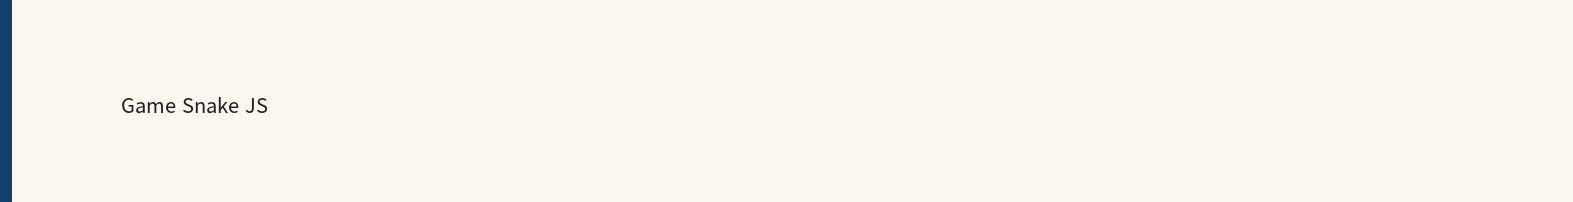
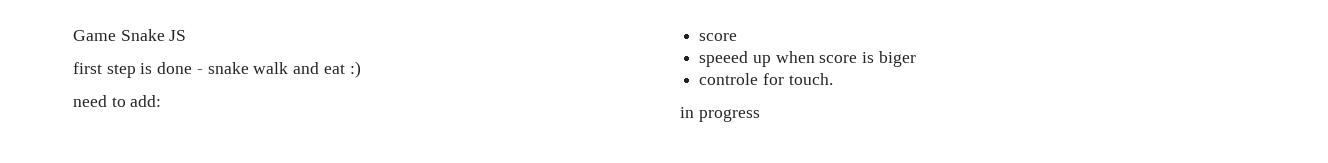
(269, 105) none -> [73,61,361,78] [73,95,162,107] [699,33,738,41] [699,51,916,67] [699,73,833,85] [680,107,760,122] // first step is done - snake walk and eat :) // need to add: // score // speeed up when score is biger // controle for touch. // in progress

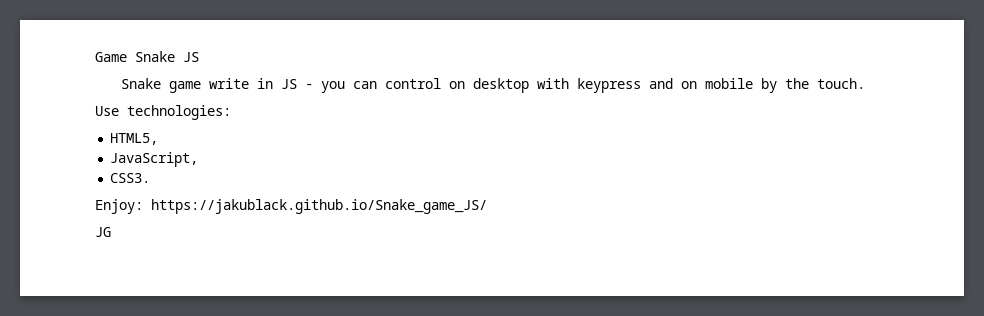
[73,61,361,78] [73,95,162,107] [699,33,738,41] [699,51,916,67] [699,73,833,85] [680,107,760,122] first step is done - snake walk and eat :) // need to add: // score // speeed up when score is biger // controle for touch. // in progress -> [120,78,865,93] [95,105,231,120] [110,133,159,145] [110,152,199,167] [110,173,151,183] [95,199,487,214] [95,227,111,237] Snake game write in JS - you can control on desktop with keypress and on mobile by the touch. // Use technologies: // HTML5, // JavaScript, // CSS3. // Enjoy: https://jakublack.github.io/Snake_game_JS/ // JG

